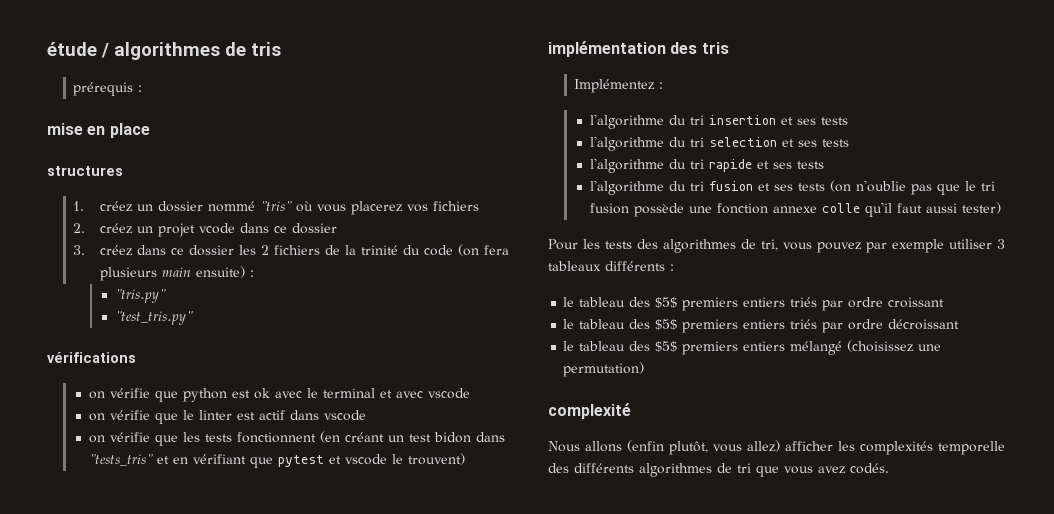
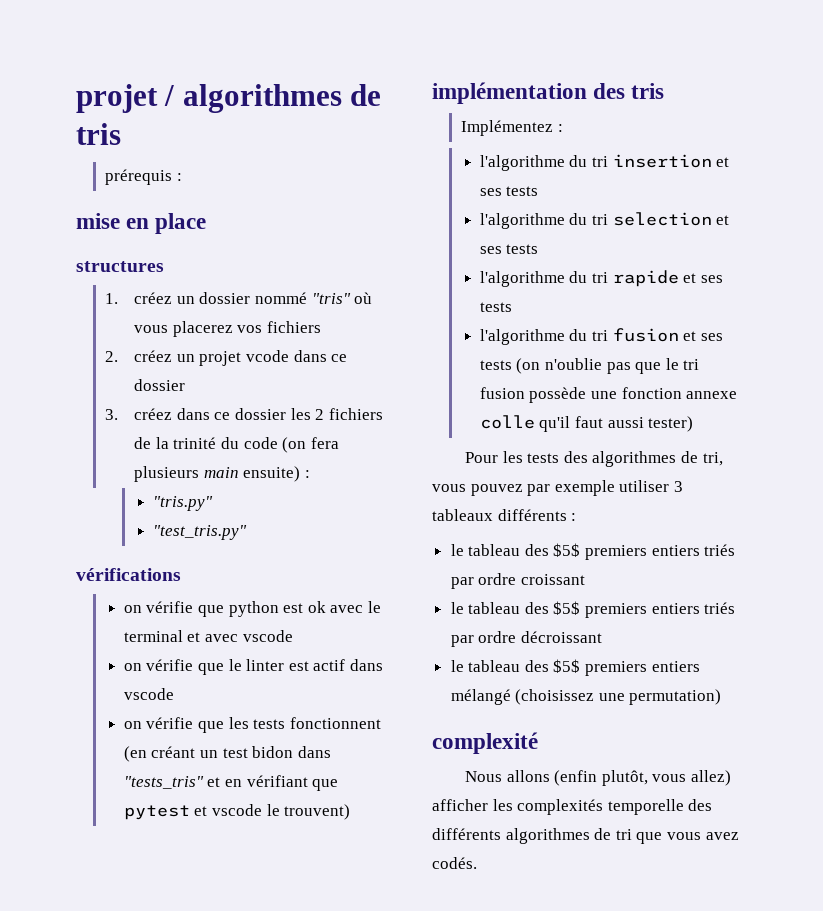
[47,42,97,56] étude -> [76,84,158,113] projet

